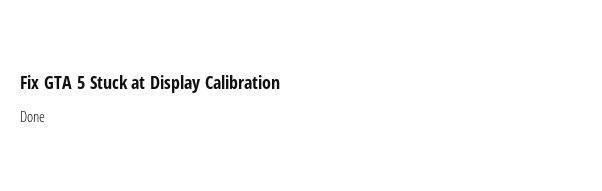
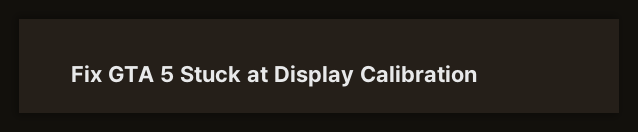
[20,111,45,122] // Done -> (478, 74) none

